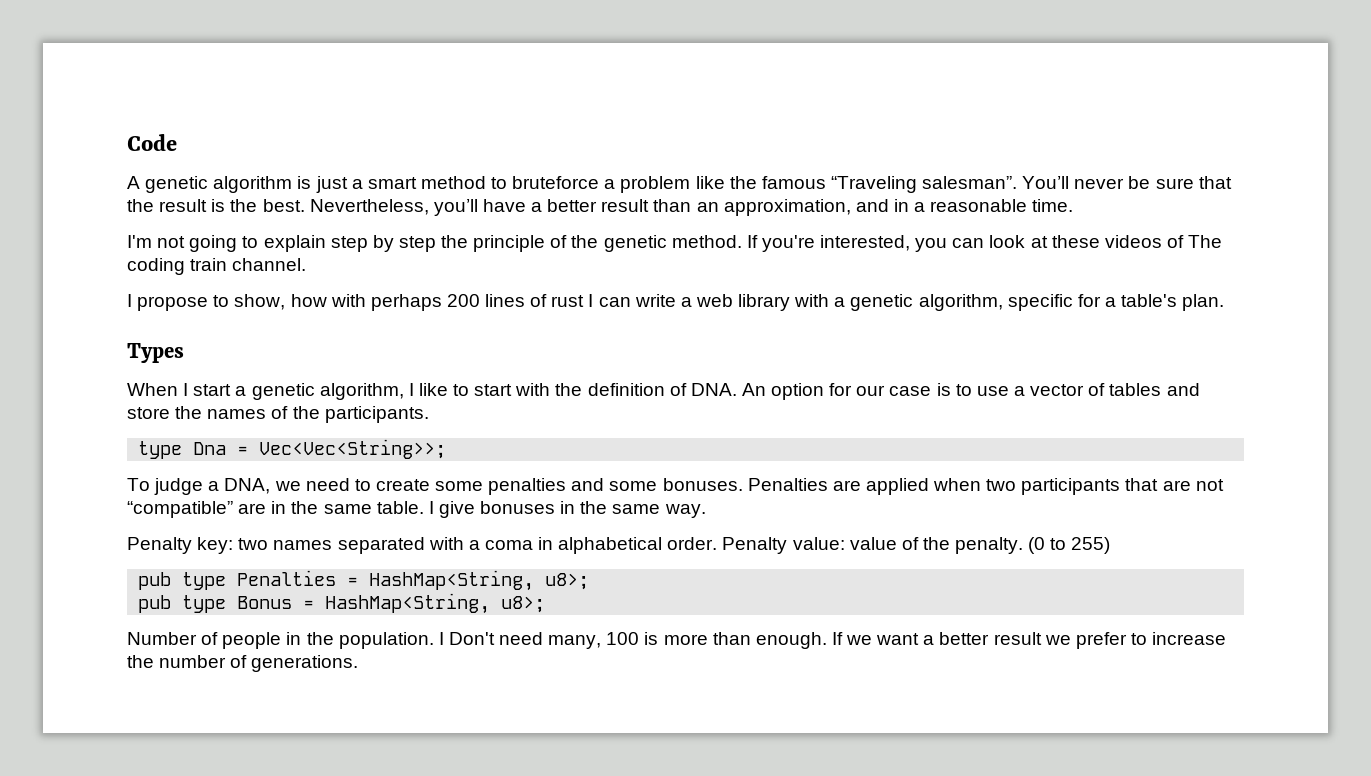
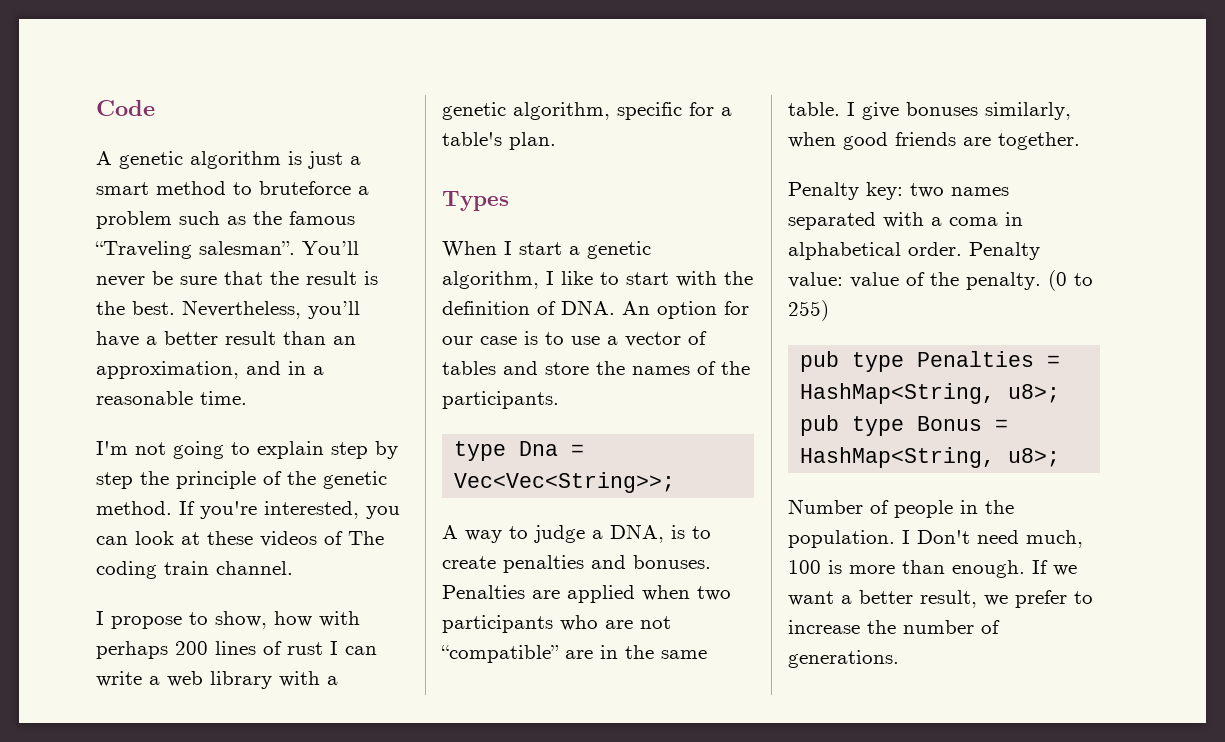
[695,176,725,189] like -> [179,211,246,225] such as
[127,478,150,491] To -> [442,525,528,543] A way to
[274,478,350,491] we need -> [671,525,685,539] is
[435,481,484,491] some -> (496, 562) none
[609,481,658,491] some -> (626, 562) none
[1125,478,1159,491] that -> [560,615,598,631] who
[560,501,706,518] in the same way. -> [985,102,1071,120] [788,132,1080,150] similarly, when good friends are together.
[548,635,602,649] many, -> [1026,530,1083,548] much,
[993,632,1042,645] result -> [920,590,977,608] result,

